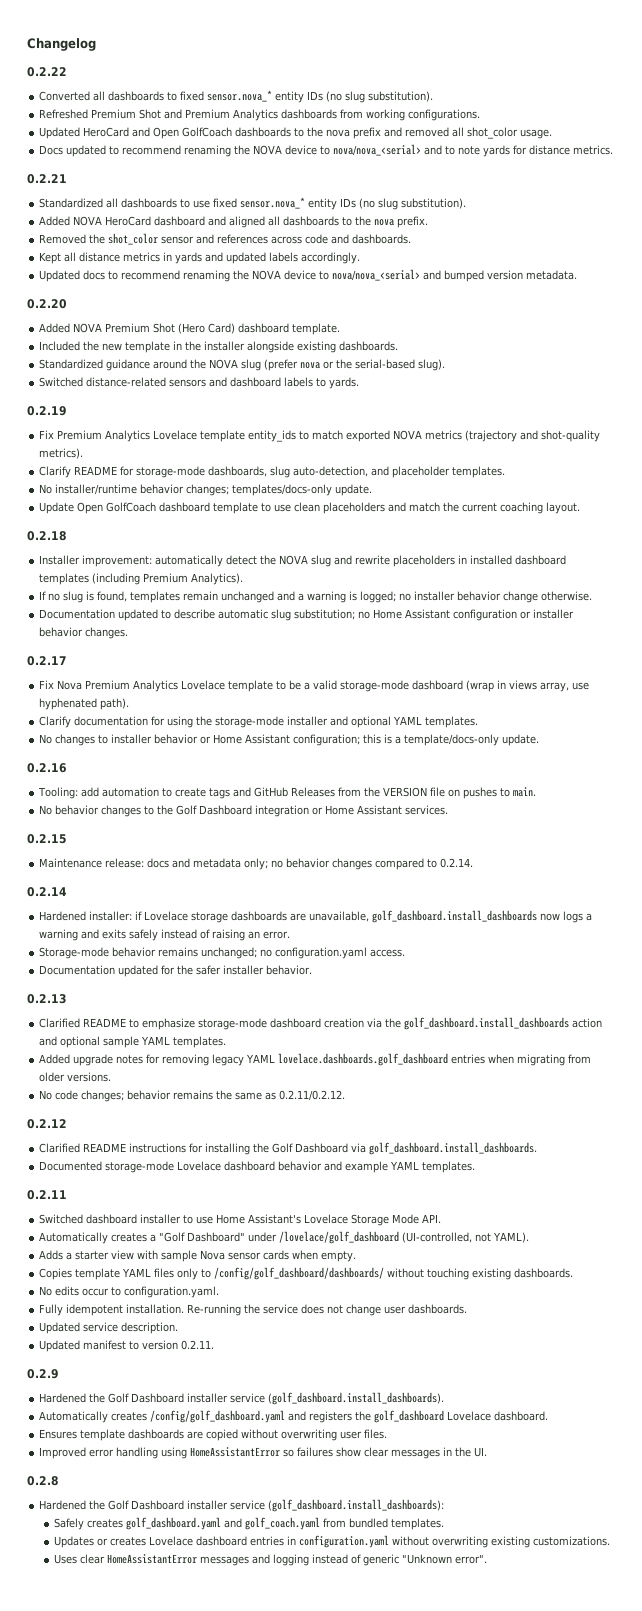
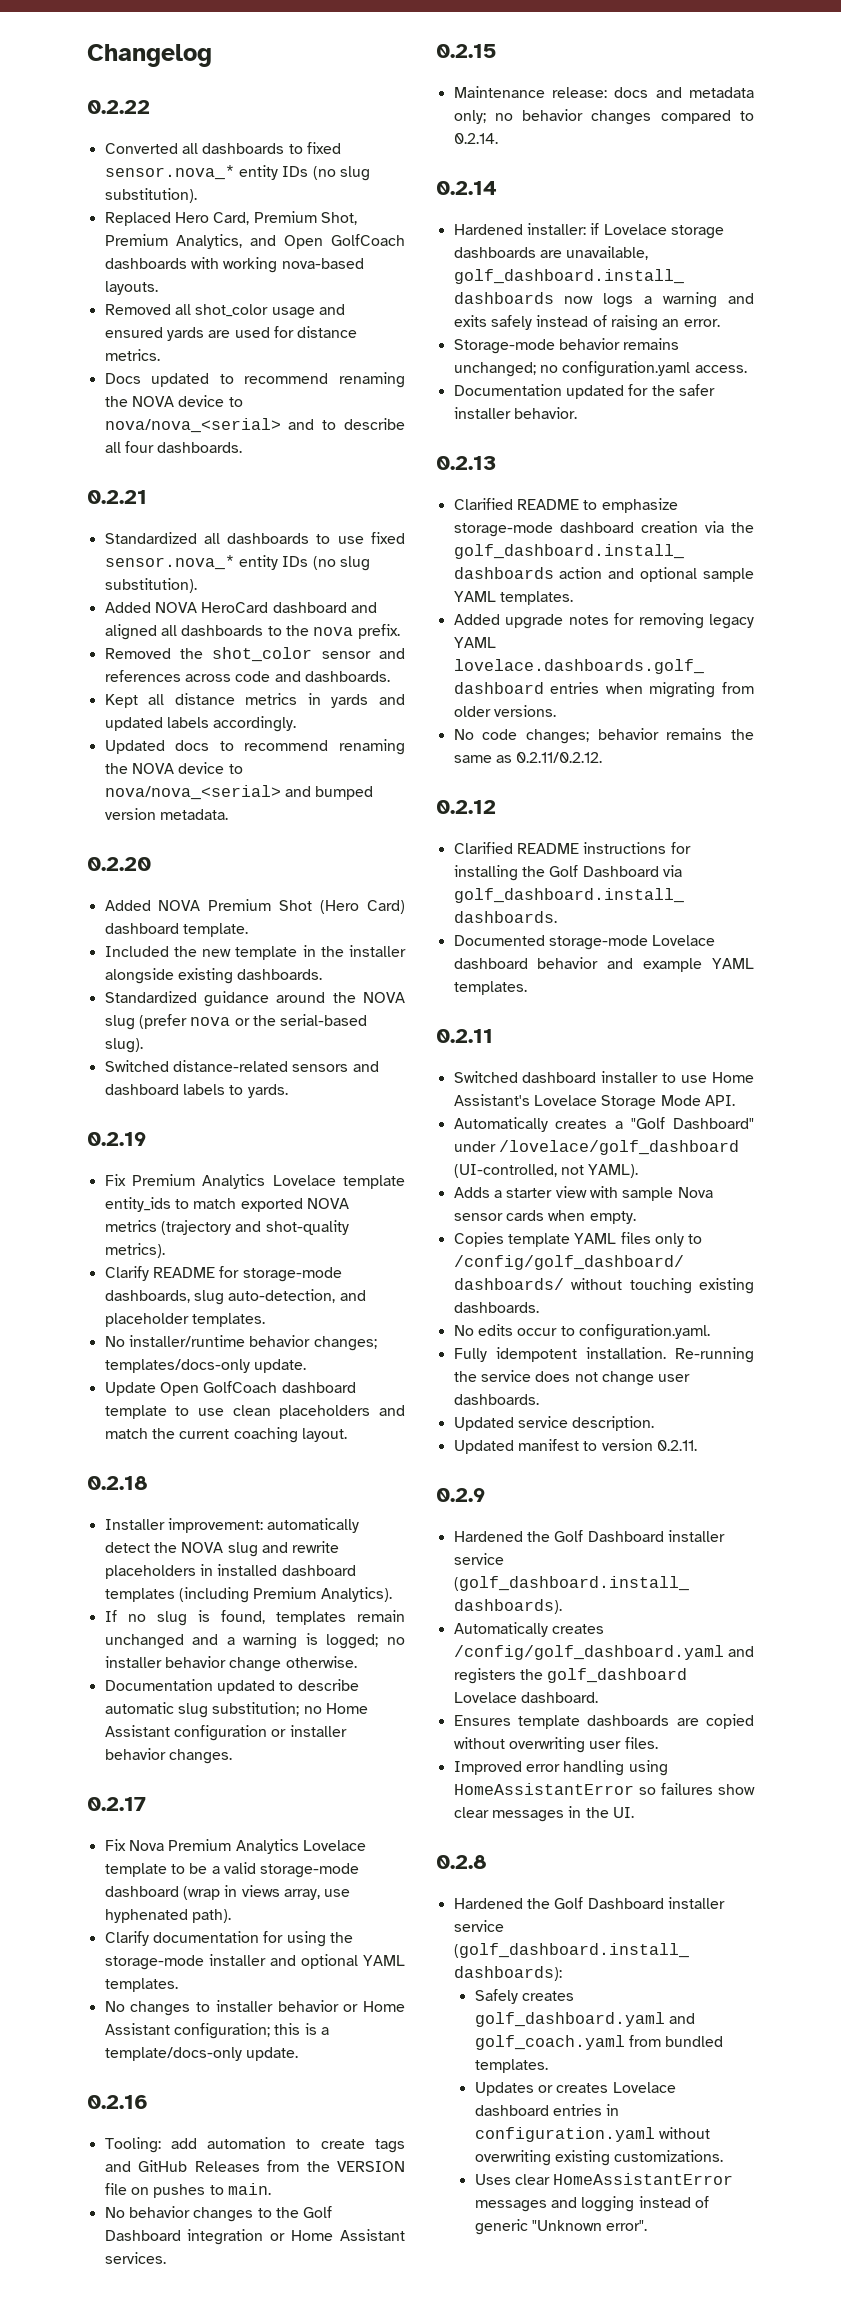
[39,109,481,121] [39,127,553,139] Refreshed Premium Shot and Premium Analytics dashboards from working configurations. // Updated HeroCard and Open GolfCoach dashboards to the nova prefix and removed all shot_color usage. -> [104,211,357,226] [104,234,405,249] [104,257,364,273] [104,281,158,295] [104,304,345,319] [104,326,358,341] [104,349,160,361] Replaced Hero Card, Premium Shot, Premium Analytics, and Open GolfCoach dashboards with working nova-based layouts. // Removed all shot_color usage and ensured yards are used for distance metrics.
[458,145,614,157] note yards for distance metrics. -> [344,418,405,430] [104,441,243,453] describe all four dashboards.

